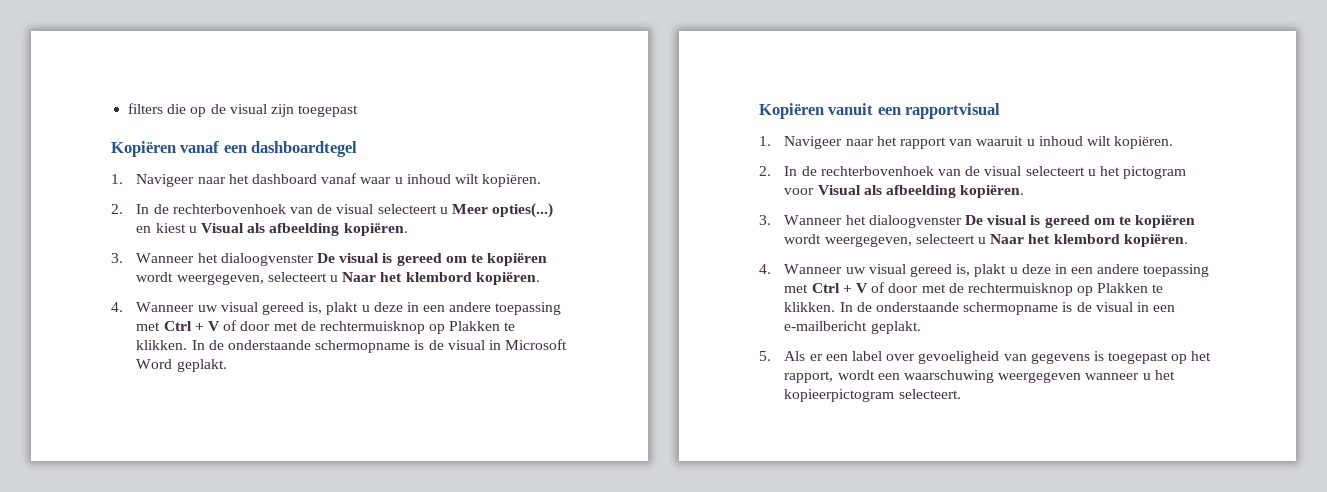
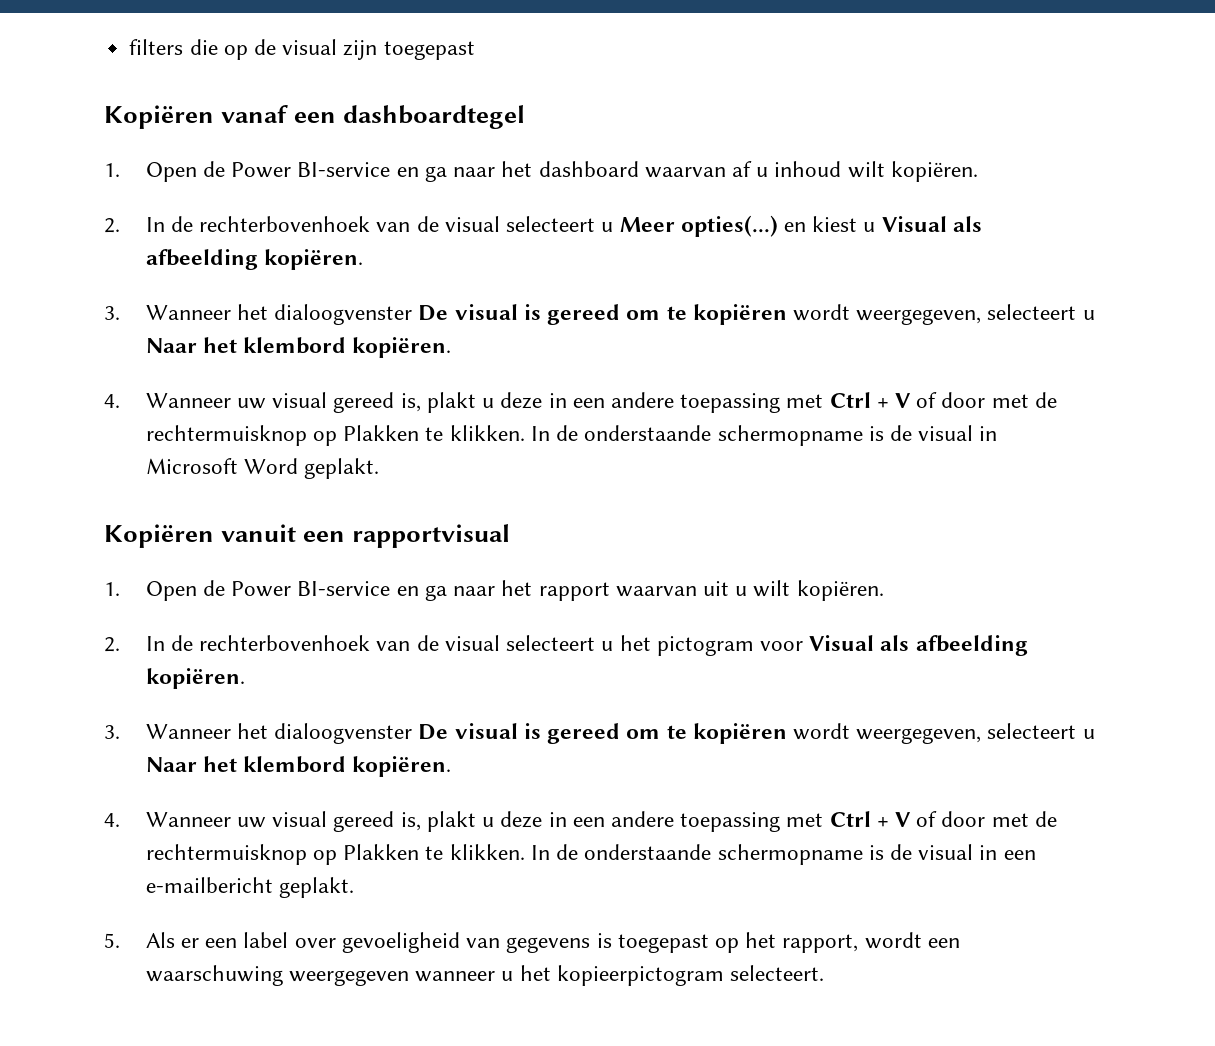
[136,174,195,187] Navigeer -> [145,161,447,182] Open de Power BI-service en ga
[321,173,392,184] vanaf waar -> [644,161,752,178] waarvan af
[784,136,1083,149] Navigeer naar het rapport van waaruit u inhoud -> [145,580,748,601] Open de Power BI-service en ga naar het rapport waarvan uit u

